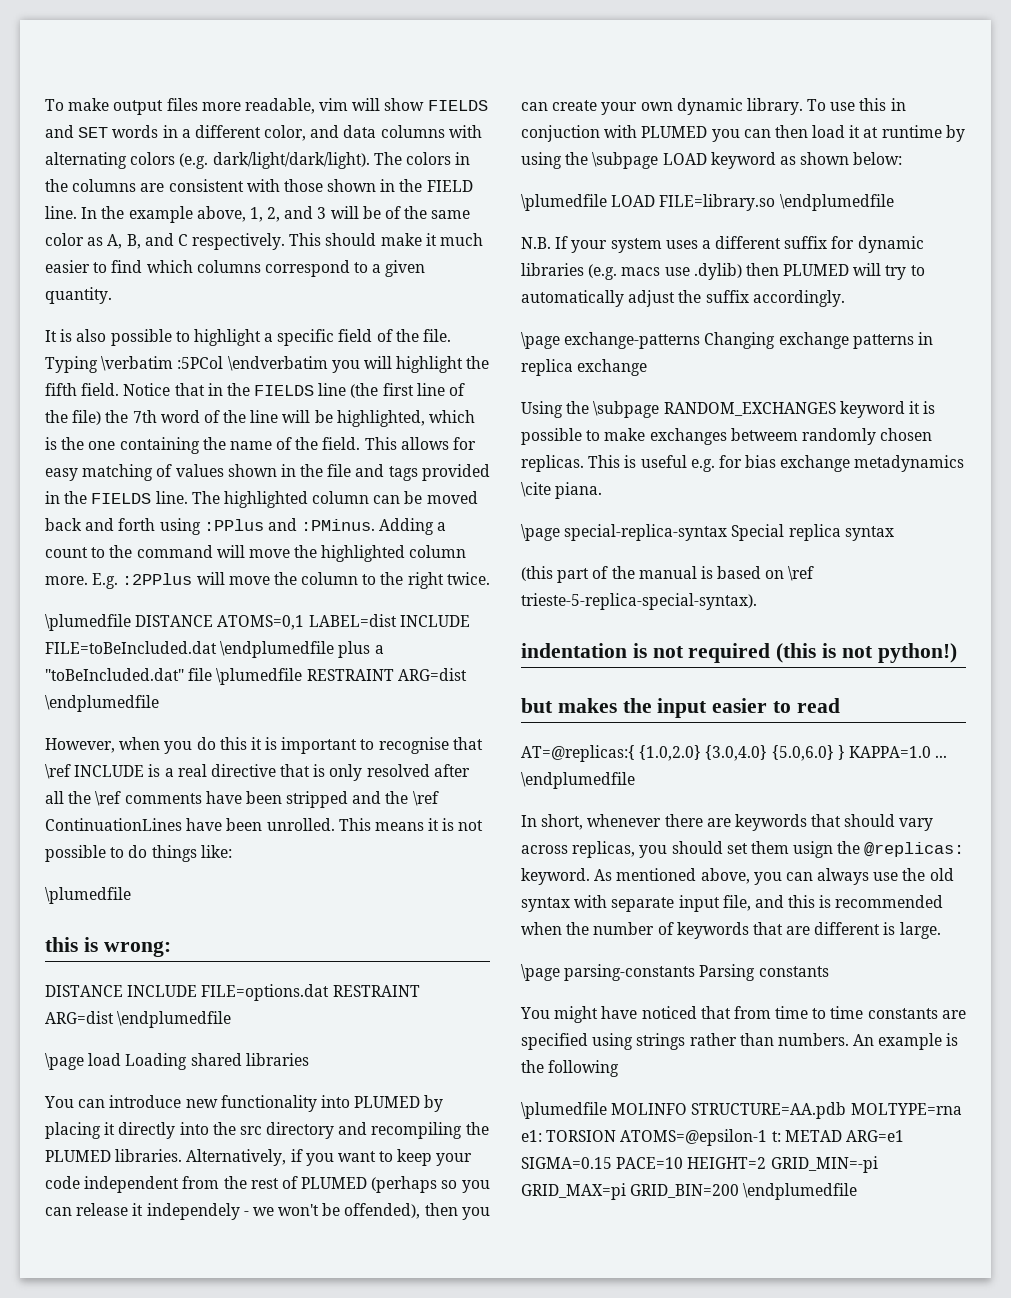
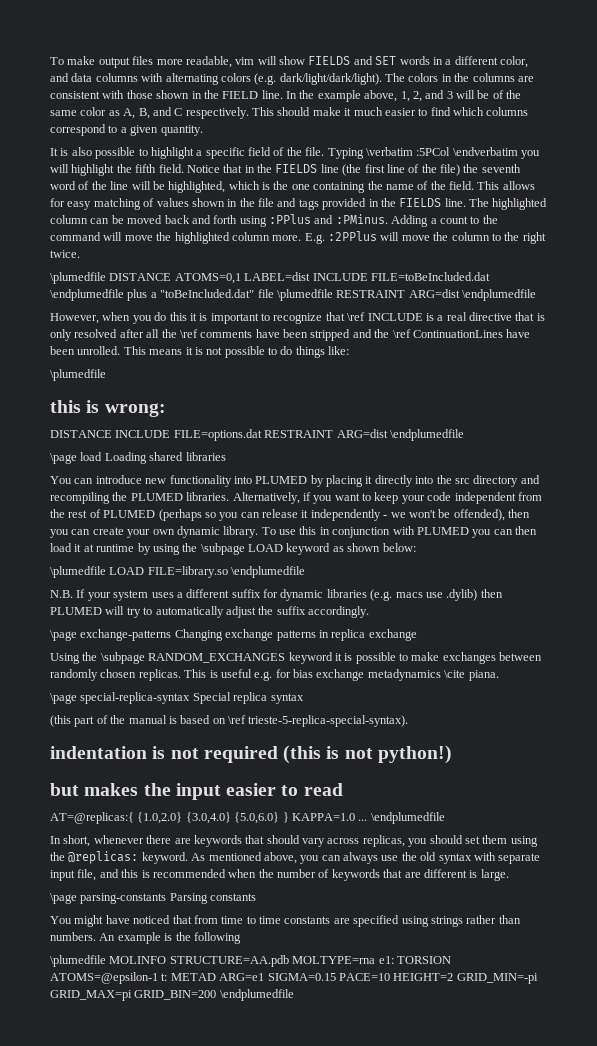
[132,410,157,423] 7th -> [481,164,521,173] seventh
[378,737,449,754] recognise -> [273,313,323,324] recognize
[146,1203,240,1220] independely -> [310,509,381,521] independently
[521,125,600,142] conjuction -> [332,527,391,538] conjunction
[730,428,798,441] betweem -> [499,652,543,661] between
[793,841,834,858] usign -> [510,836,538,847] using

